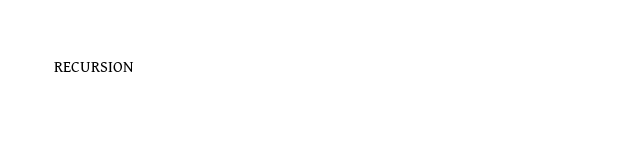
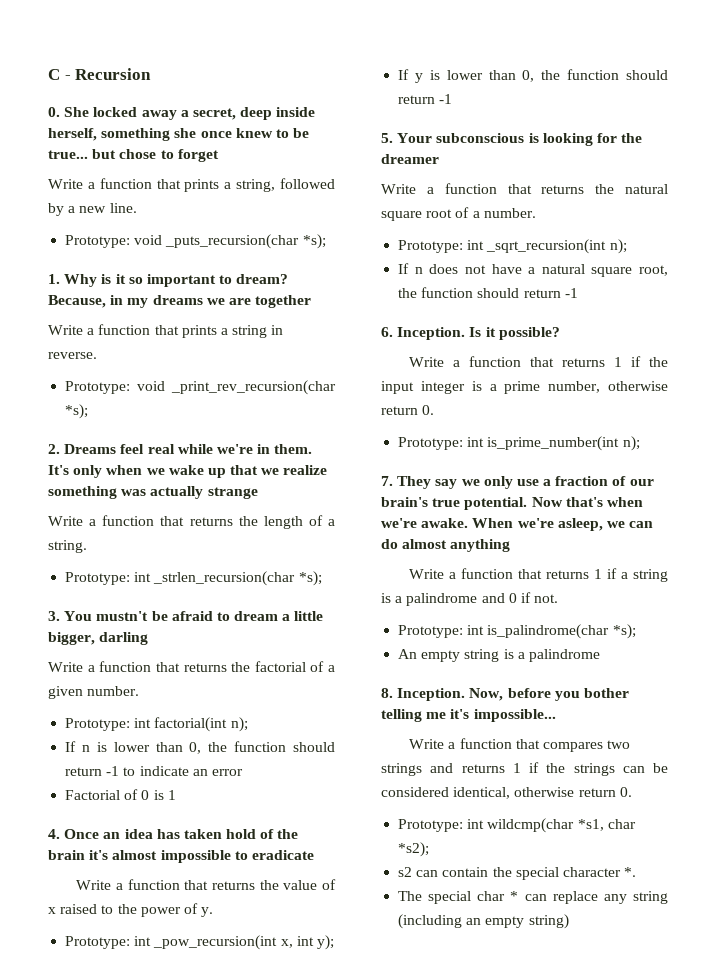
[54,62,134,72] RECURSION -> [48,68,152,80] [48,107,316,120] [48,128,310,141] [48,149,219,162] [48,178,335,192] [48,203,137,216] [65,234,326,249] [48,274,289,287] [48,295,312,308] [48,324,284,338] [48,352,97,359] [65,380,336,395] [65,404,89,419] [48,444,313,454] [48,465,328,478] [48,486,258,499] [48,515,335,529] [48,540,87,553] [65,571,322,586] [48,611,324,621] [48,632,149,645] [48,661,335,672] [48,686,140,699] [65,717,248,732] [65,741,335,754] [65,766,243,776] [65,789,176,800] [48,829,299,839] [48,850,314,863] [76,879,336,890] [48,903,214,917] [65,935,334,950] [398,69,668,83] [398,94,453,104] [381,133,643,146] [381,154,439,164] [381,183,668,194] [381,207,536,221] [398,239,627,254] [398,263,668,277] [398,287,578,298] [381,327,560,340] [409,356,668,367] [381,381,668,394] [381,405,435,415] [398,436,640,451] [381,476,654,489] [381,497,643,510] [381,518,654,531] [381,539,511,552] [409,568,668,582] [381,592,559,606] [398,624,636,639] [398,649,600,662] [381,688,629,701] [381,709,556,722] [409,738,631,752] [381,762,668,776] [381,787,632,799] [398,818,636,833] [398,842,430,857] [398,867,637,880] [398,891,668,904] [398,914,569,929] C - Recursion // 0. She locked away a secret, deep inside herself, something she once knew to be true... but chose to forget // Write a function that prints a string, followed by a new line. // Prototype: void _puts_recursion(char *s); // 1. Why is it so important to dream? Because, in my dreams we are together // Write a function that prints a string in reverse. // Prototype: void _print_rev_recursion(char *s); // 2. Dreams feel real while we're in them. It's only when we wake up that we realize something was actually strange // Write a function that returns the length of a string. // Prototype: int _strlen_recursion(char *s); // 3. You mustn't be afraid to dream a little bigger, darling // Write a function that returns the factorial of a given number. // Prototype: int factorial(int n); // If n is lower than 0, the function should return -1 to indicate an error // Factorial of 0 is 1 // 4. Once an idea has taken hold of the brain it's almost impossible to eradicate // Write a function that returns the value of x raised to the power of y. // Prototype: int _pow_recursion(int x, int y); // If y is lower than 0, the function should return -1 // 5. Your subconscious is looking for the dreamer // Write a function that returns the natural square root of a number. // Prototype: int _sqrt_recursion(int n); // If n does not have a natural square root, the function should return -1 // 6. Inception. Is it possible? // Write a function that returns 1 if the input integer is a prime number, otherwise return 0. // Prototype: int is_prime_number(int n); // 7. They say we only use a fraction of our brain's true potential. Now that's when we're awake. When we're asleep, we can do almost anything // Write a function that returns 1 if a string is a palindrome and 0 if not. // Prototype: int is_palindrome(char *s); // An empty string is a palindrome // 8. Inception. Now, before you bother telling me it's impossible... // Write a function that compares two strings and returns 1 if the strings can be considered identical, otherwise return 0. // Prototype: int wildcmp(char *s1, char *s2); // s2 can contain the special character *. // The special char * can replace any string (including an empty string)

